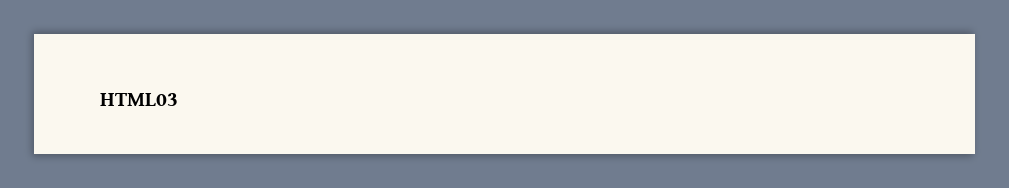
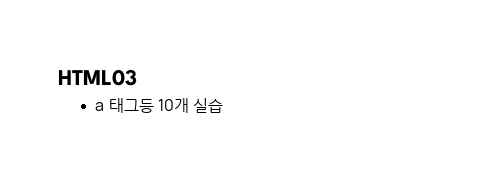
(178, 99) none -> [95,98,224,113] // a 태그등 10개 실습

